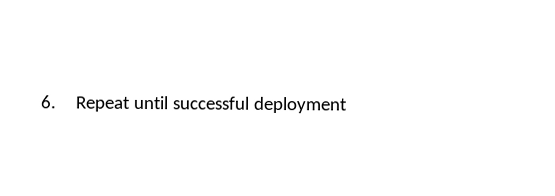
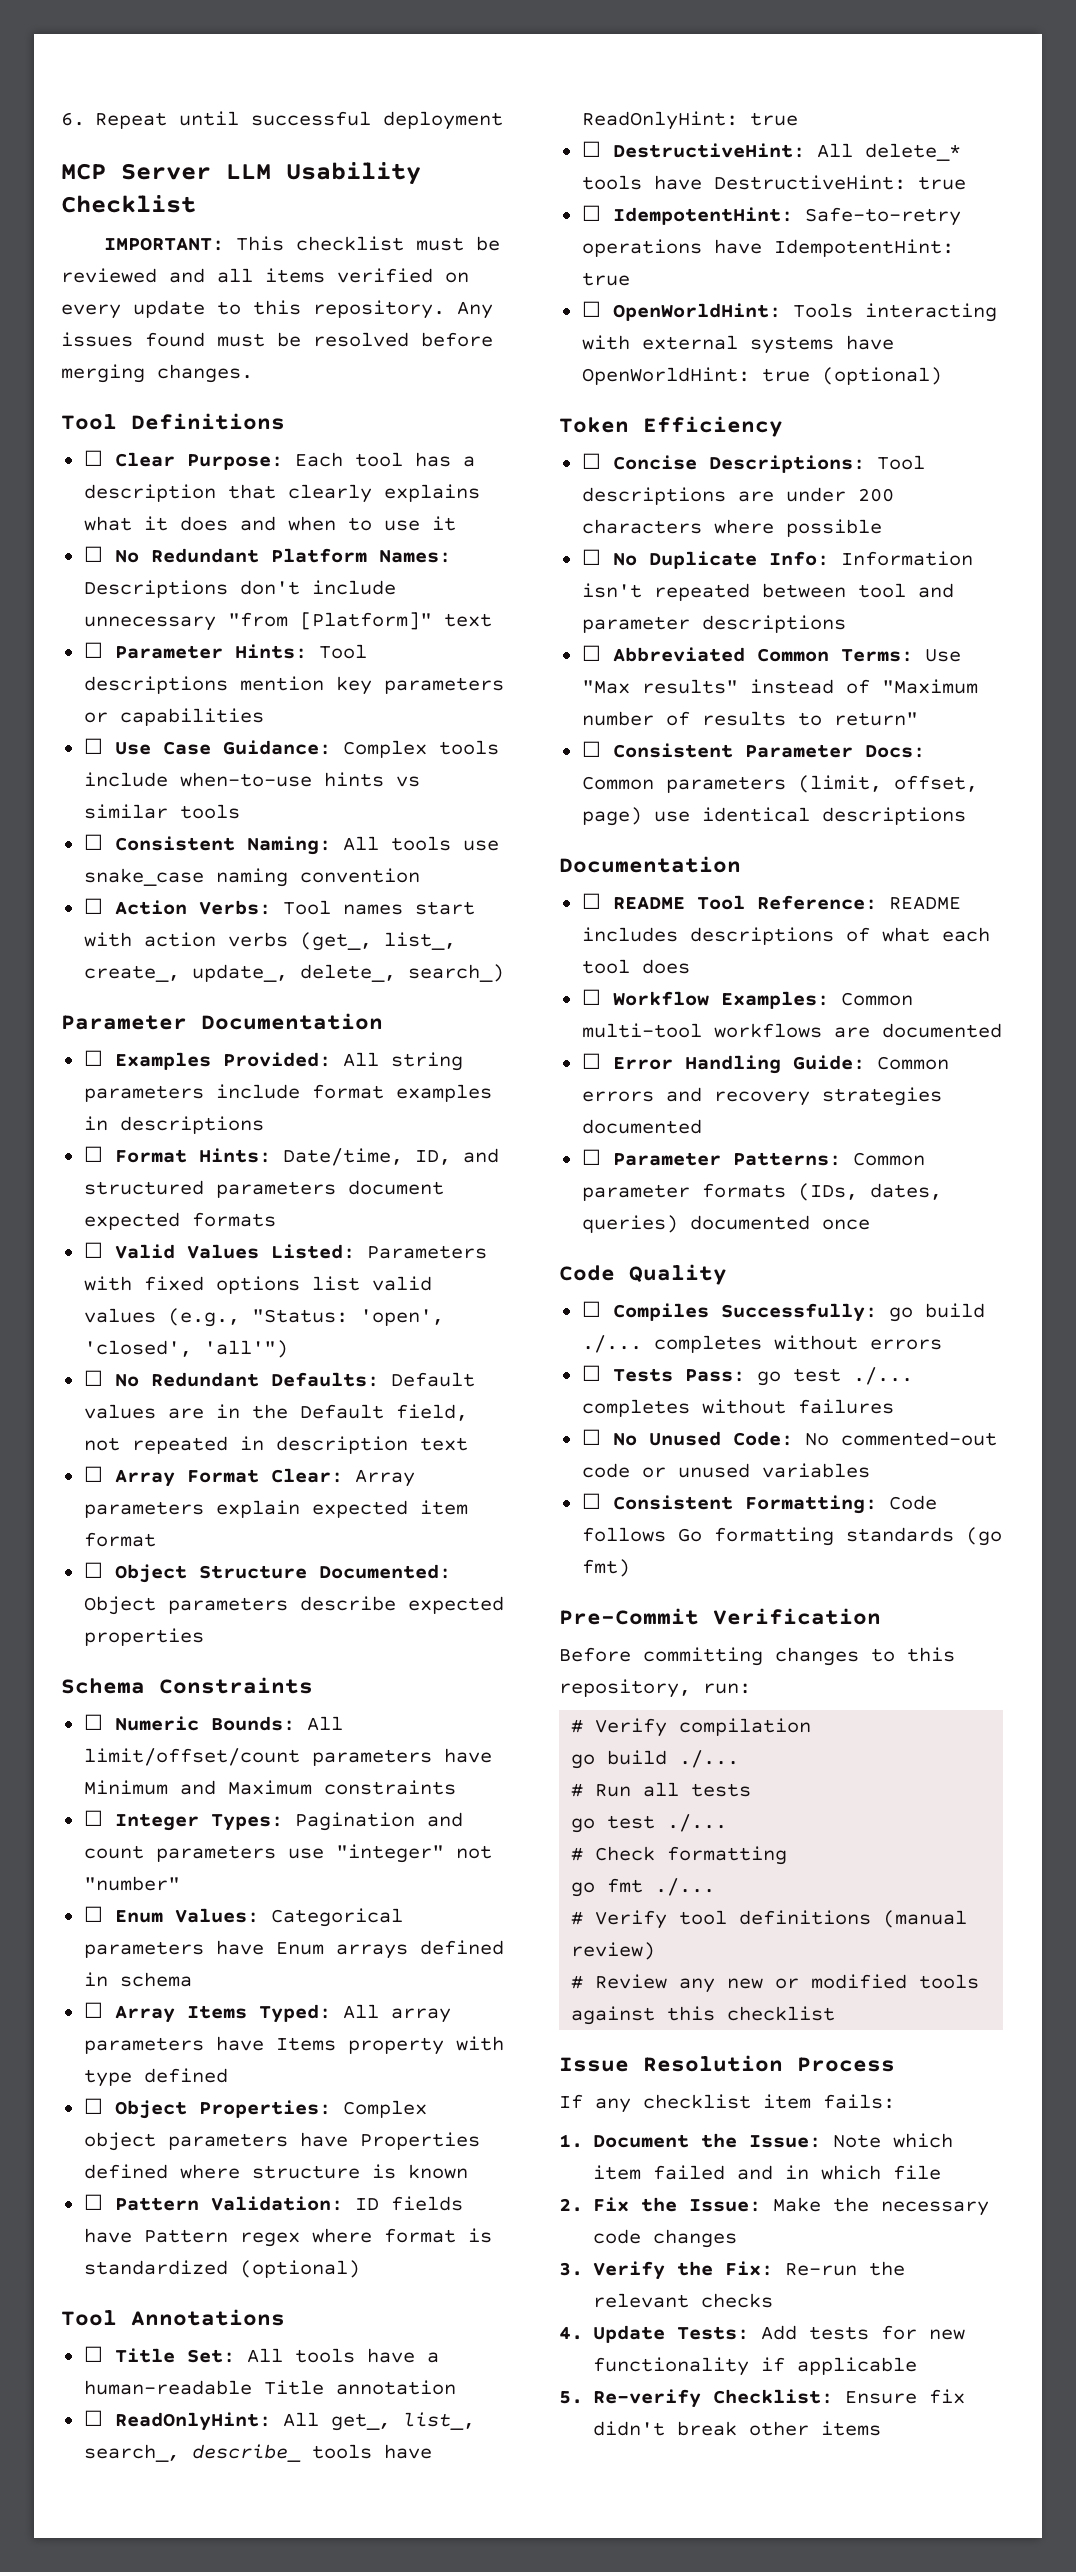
(349, 105) none -> [61,162,421,185] [61,195,196,213] [104,236,501,251] [61,268,469,283] [61,300,493,319] [61,332,493,347] [61,364,253,383] [61,413,285,430] [83,450,475,470] [83,484,480,503] [83,516,456,531] [83,546,451,563] [83,580,396,598] [83,612,492,631] [83,642,367,659] [83,676,504,695] [83,708,264,726] [83,738,499,758] [83,772,420,787] [83,804,240,819] [83,834,499,855] [83,868,420,887] [83,898,475,915] [83,932,456,951] [83,964,504,982] [61,1013,383,1030] [83,1050,463,1071] [83,1084,492,1102] [83,1116,264,1134] [83,1146,499,1166] [83,1180,444,1198] [83,1212,276,1230] [83,1242,487,1259] [83,1276,432,1294] [83,1308,444,1327] [83,1340,288,1358] [83,1370,475,1387] [83,1404,468,1421] [83,1436,468,1454] [83,1466,415,1487] [83,1500,468,1518] [83,1532,156,1547] [83,1562,451,1583] [83,1596,504,1615] [83,1628,204,1646] [61,1677,313,1694] [83,1714,343,1731] [83,1748,492,1766] [83,1780,456,1795] [83,1810,463,1831] [83,1844,492,1863] [83,1876,180,1891] [83,1906,403,1927] [83,1940,504,1959] [83,1972,192,1987] [83,2002,451,2023] [83,2036,504,2055] [83,2068,228,2087] [83,2098,427,2119] [83,2132,480,2151] [83,2164,468,2179] [83,2194,463,2211] [83,2228,492,2247] [83,2260,360,2278] [61,2309,285,2326] [83,2346,439,2363] [83,2380,456,2395] [83,2410,475,2431] [83,2444,432,2462] [581,111,798,130] [581,141,961,161] [581,175,966,190] [581,205,961,226] [581,239,954,257] [581,272,630,286] [581,301,997,322] [581,335,894,354] [581,367,942,385] [559,416,783,437] [581,453,925,473] [581,487,894,505] [581,519,882,537] [581,549,973,569] [581,583,954,601] [581,615,846,633] [581,645,961,662] [581,679,978,694] [581,711,918,726] [581,741,925,758] [581,775,978,793] [581,807,966,826] [559,856,741,873] [581,893,961,910] [581,927,990,945] [581,959,690,974] [581,989,913,1009] [581,1023,1002,1038] [581,1053,949,1074] [581,1087,942,1106] [581,1119,702,1134] [581,1149,925,1166] [581,1183,942,1201] [581,1215,870,1233] [559,1264,727,1285] [581,1301,985,1322] [581,1335,942,1353] [581,1365,913,1386] [581,1399,894,1417] [581,1429,997,1446] [581,1463,870,1478] [581,1493,937,1514] [581,1527,1002,1546] [581,1559,630,1577] [559,1608,881,1625] [559,1647,955,1666] [559,1679,751,1698] [571,1718,812,1737] [571,1750,740,1769] [571,1782,752,1797] [571,1814,728,1833] [571,1846,788,1865] [571,1878,716,1897] [571,1910,968,1929] [571,1942,656,1960] [571,1974,980,1993] [571,2006,836,2025] [559,2055,895,2072] [559,2094,895,2113] [559,2133,954,2148] [593,2165,942,2180] [559,2197,990,2216] [593,2229,738,2248] [559,2261,906,2280] [593,2293,774,2308] [559,2325,966,2343] [593,2357,918,2376] [559,2389,966,2408] [593,2421,882,2436] // MCP Server LLM Usability Checklist // IMPORTANT: This checklist must be reviewed and all items verified on every update to this repository. Any issues found must be resolved before merging changes. // Tool Definitions // ☐ Clear Purpose: Each tool has a description that clearly explains what it does and when to use it // ☐ No Redundant Platform Names: Descriptions don't include unnecessary "from [Platform]" text // ☐ Parameter Hints: Tool descriptions mention key parameters or capabilities // ☐ Use Case Guidance: Complex tools include when-to-use hints vs similar tools // ☐ Consistent Naming: All tools use snake_case naming convention // ☐ Action Verbs: Tool names start with action verbs (get_, list_, create_, update_, delete_, search_) // Parameter Documentation // ☐ Examples Provided: All string parameters include format examples in descriptions // ☐ Format Hints: Date/time, ID, and structured parameters document expected formats // ☐ Valid Values Listed: Parameters with fixed options list valid values (e.g., "Status: 'open', 'closed', 'all'") // ☐ No Redundant Defaults: Default values are in the Default field, not repeated in description text // ☐ Array Format Clear: Array parameters explain expected item format // ☐ Object Structure Documented: Object parameters describe expected properties // Schema Constraints // ☐ Numeric Bounds: All limit/offset/count parameters have Minimum and Maximum constraints // ☐ Integer Types: Pagination and count parameters use "integer" not "number" // ☐ Enum Values: Categorical parameters have Enum arrays defined in schema // ☐ Array Items Typed: All array parameters have Items property with type defined // ☐ Object Properties: Complex object parameters have Properties defined where structure is known // ☐ Pattern Validation: ID fields have Pattern regex where format is standardized (optional) // Tool Annotations // ☐ Title Set: All tools have a human-readable Title annotation // ☐ ReadOnlyHint: All get_, list_, search_, describe_ tools have ReadOnlyHint: true // ☐ DestructiveHint: All delete_* tools have DestructiveHint: true // ☐ IdempotentHint: Safe-to-retry operations have IdempotentHint: true // ☐ OpenWorldHint: Tools interacting with external systems have OpenWorldHint: true (optional) // Token Efficiency // ☐ Concise Descriptions: Tool descriptions are under 200 characters where possible // ☐ No Duplicate Info: Information isn't repeated between tool and parameter descriptions // ☐ Abbreviated Common Terms: Use "Max results" instead of "Maximum number of results to return" // ☐ Consistent Parameter Docs: Common parameters (limit, offset, page) use identical descriptions // Documentation // ☐ README Tool Reference: README includes descriptions of what each tool does // ☐ Workflow Examples: Common multi-tool workflows are documented // ☐ Error Handling Guide: Common errors and recovery strategies documented // ☐ Parameter Patterns: Common parameter formats (IDs, dates, queries) documented once // Code Quality // ☐ Compiles Successfully: go build ./... completes without errors // ☐ Tests Pass: go test ./... completes without failures // ☐ No Unused Code: No commented-out code or unused variables // ☐ Consistent Formatting: Code follows Go formatting standards (go fmt) // Pre-Commit Verification // Before committing changes to this repository, run: // # Verify compilation // go build ./... // # Run all tests // go test ./... // # Check formatting // go fmt ./... // # Verify tool definitions (manual review) // # Review any new or modified tools against this checklist // Issue Resolution Process // If any checklist item fails: // 1. Document the Issue: Note which item failed and in which file // 2. Fix the Issue: Make the necessary code changes // 3. Verify the Fix: Re-run the relevant checks // 4. Update Tests: Add tests for new functionality if applicable // 5. Re-verify Checklist: Ensure fix didn't break other items

